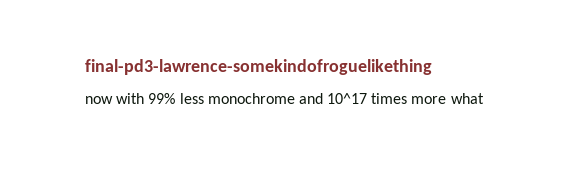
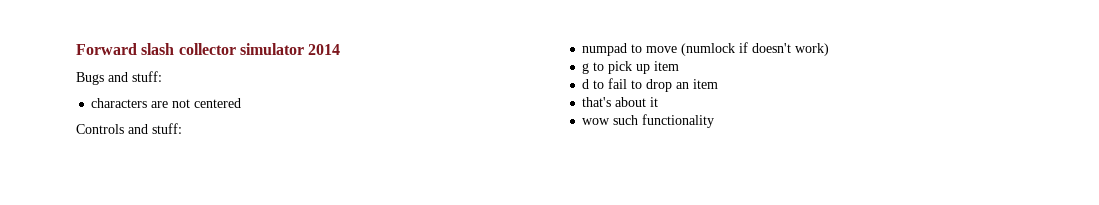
[85,59,432,75] [85,93,484,104] final-pd3-lawrence-somekindofroguelikething // now with 99% less monochrome and 10^17 times more what -> [76,43,341,55] [76,71,162,85] [91,98,242,108] [76,123,182,134] [582,42,830,56] [582,61,680,74] [582,78,719,92] [582,97,659,107] [582,114,715,128] Forward slash collector simulator 2014 // Bugs and stuff: // characters are not centered // Controls and stuff: // numpad to move (numlock if doesn't work) // g to pick up item // d to fail to drop an item // that's about it // wow such functionality

